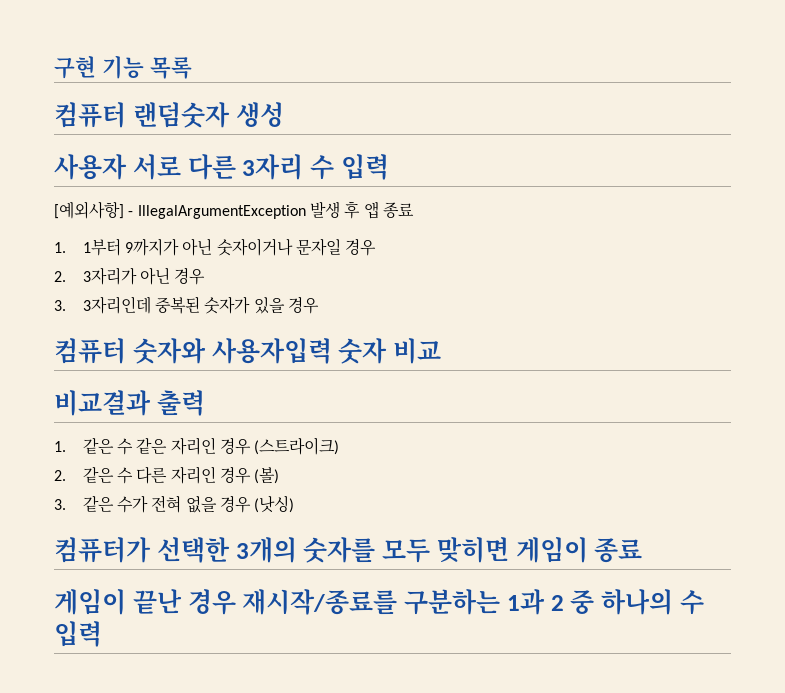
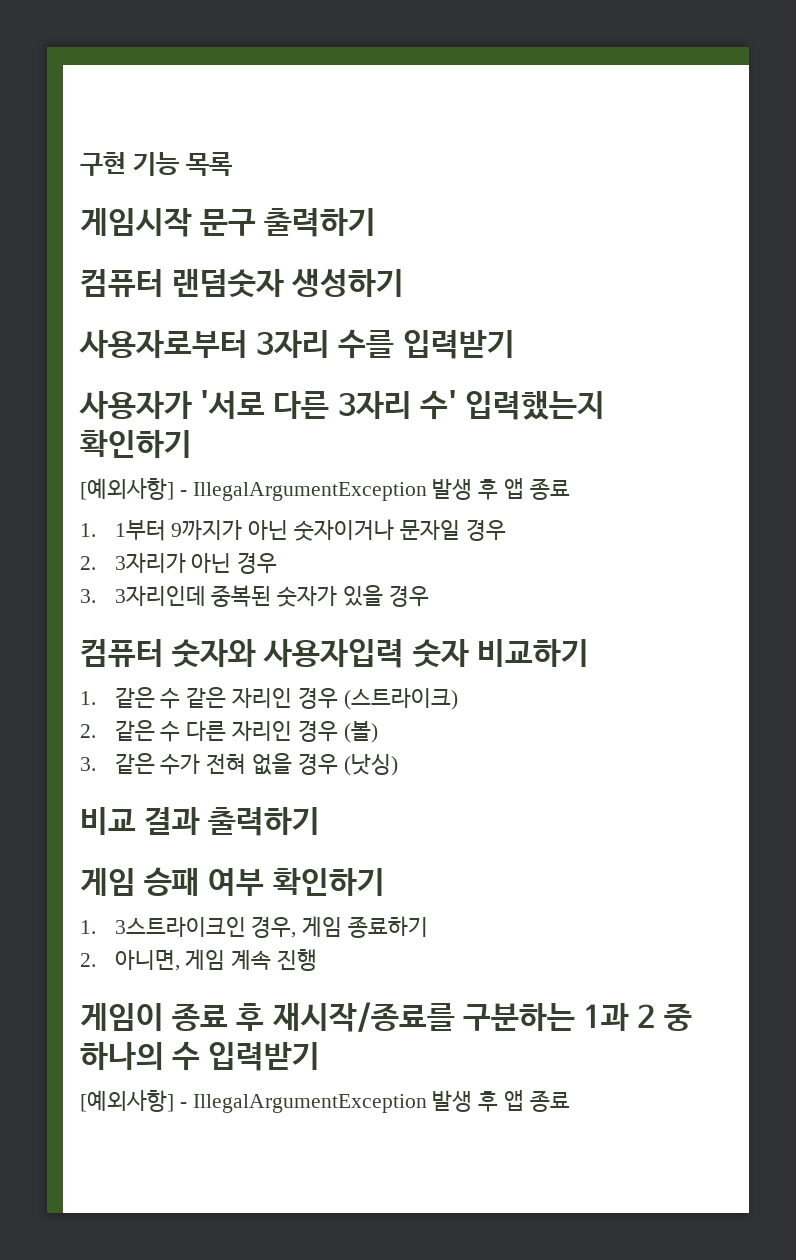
(192, 68) none -> [80,208,377,237] // 게임시작 문구 출력하기
[235,102,284,127] [54,154,389,180] 생성 // 사용자 서로 다른 3자리 수 입력 -> [291,269,405,297] [79,329,515,359] [79,390,606,420] [80,430,192,458] 생성하기 // 사용자로부터 3자리 수를 입력받기 // 사용자가 '서로 다른 3자리 수' 입력했는지 확인하기
[393,338,441,364] [54,390,205,416] 비교 // 비교결과 출력 -> [476,639,589,667] 비교하기
[54,537,509,563] 컴퓨터가 선택한 3개의 숫자를 모두 맞히면 -> [80,807,321,836] [80,867,385,896] [80,916,428,938] [80,949,317,971] 비교 결과 출력하기 // 게임 승패 여부 확인하기 // 1. 3스트라이크인 경우, 게임 종료하기 // 2. 아니면, 게임 계속 진행 //
[54,589,236,615] // 게임이 끝난 경우 -> [236,1003,265,1031] 후
[54,621,102,647] 입력 -> [208,1042,321,1071] [80,1090,570,1113] 입력받기 // [예외사항] - IllegalArgumentException 발생 후 앱 종료

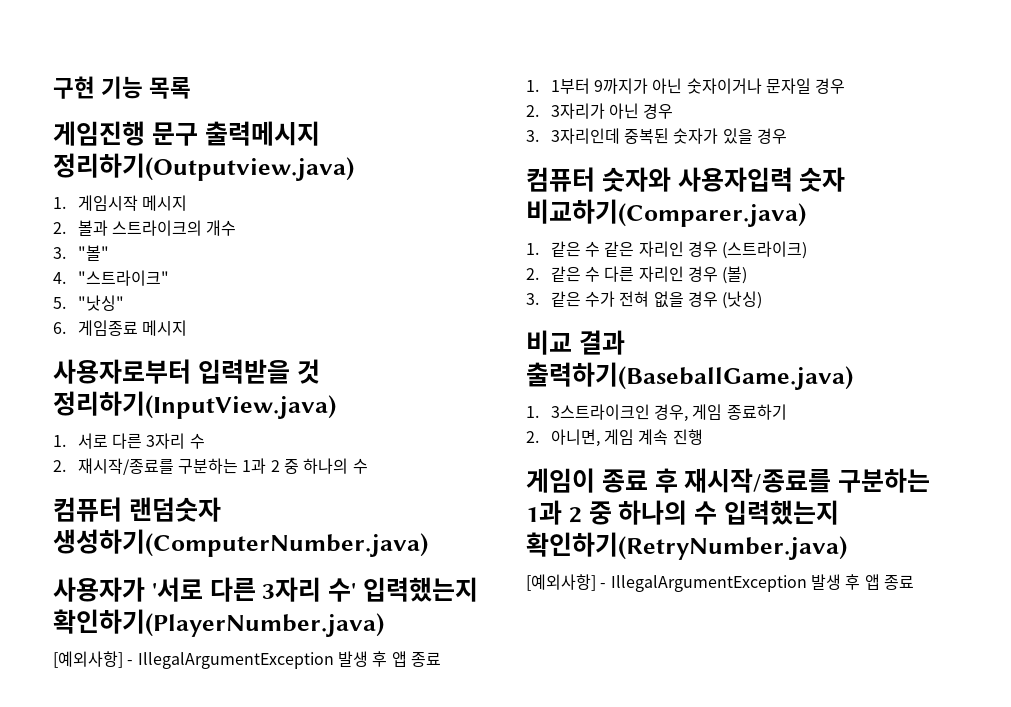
[80,208,377,237] [80,269,405,297] [79,329,515,359] 게임시작 문구 출력하기 // 컴퓨터 랜덤숫자 생성하기 // 사용자로부터 3자리 수를 입력받기 -> [53,121,320,146] [53,153,354,181] [53,195,187,211] [53,220,237,236] [53,245,109,261] [53,270,169,286] [53,295,124,311] [53,320,187,336] [53,359,320,384] [53,391,336,419] [53,433,205,449] [53,458,368,475] [53,497,221,522] [53,529,428,557] 게임진행 문구 출력메시지 정리하기(Outputview.java) // 1. 게임시작 메시지 // 2. 볼과 스트라이크의 개수 // 3. "볼" // 4. "스트라이크" // 5. "낫싱" // 6. 게임종료 메시지 // 사용자로부터 입력받을 것 정리하기(InputView.java) // 1. 서로 다른 3자리 수 // 2. 재시작/종료를 구분하는 1과 2 중 하나의 수 // 컴퓨터 랜덤숫자 생성하기(ComputerNumber.java)
[80,430,192,458] 확인하기 -> [53,609,384,637] 확인하기(PlayerNumber.java)
[476,639,589,667] 비교하기 -> [526,199,806,227] 비교하기(Comparer.java)
[208,807,321,836] [80,867,385,896] 출력하기 // 게임 승패 여부 확인하기 -> [526,362,853,390] 출력하기(BaseballGame.java)
[208,1042,321,1071] 입력받기 -> [723,500,839,525] [526,532,847,560] 입력했는지 확인하기(RetryNumber.java)

